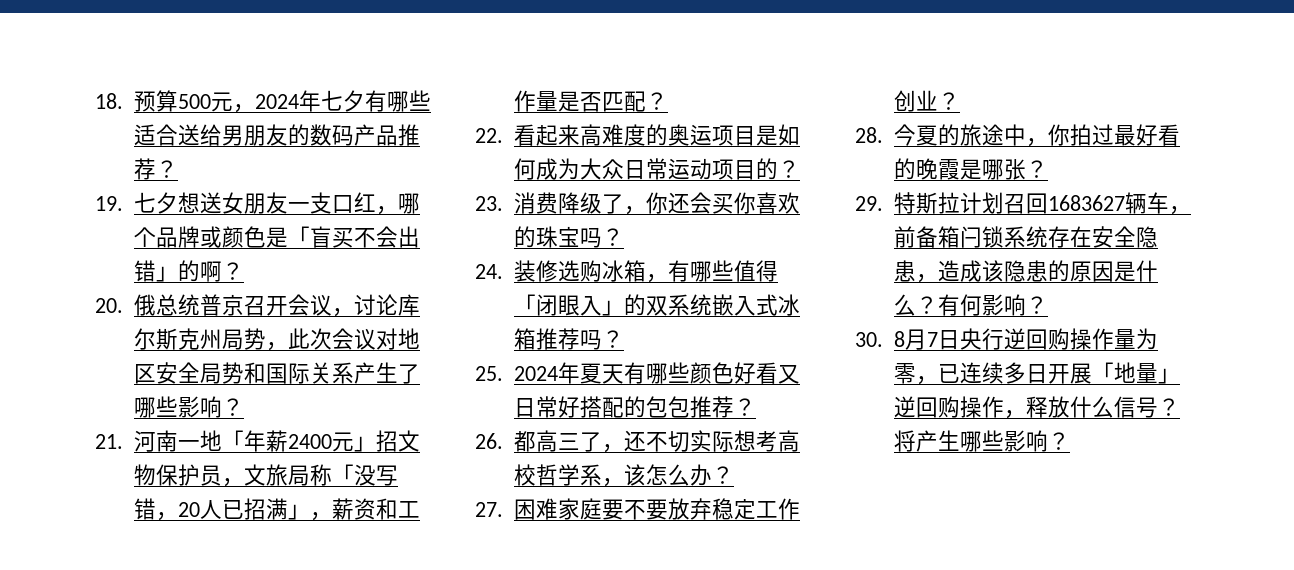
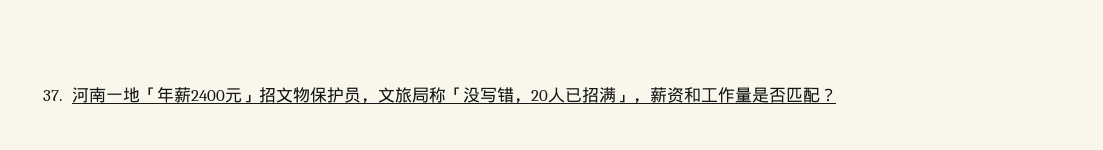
[95,90,431,113] [133,124,420,146] [133,158,178,180] [95,192,420,215] [133,226,420,248] [133,260,244,282] [95,294,420,317] [133,328,420,351] [133,362,420,384] [133,396,244,418] [95,434,123,449] 18.预算500元，2024年七夕有哪些适合送给男朋友的数码产品推荐？ // 19.七夕想送女朋友一支口红，哪个品牌或颜色是「盲买不会出错」的啊？ // 20.俄总统普京召开会议，讨论库尔斯克州局势，此次会议对地区安全局势和国际关系产生了哪些影响？ // 21. -> [43,90,63,101] 37.
[475,124,800,146] [513,158,800,180] [475,192,800,215] [513,226,624,248] [475,260,778,283] [513,294,800,316] [513,328,624,350] [475,362,800,384] [513,396,756,418] [475,430,800,453] [513,464,734,487] [475,498,800,520] [893,90,960,112] [855,124,1180,147] [893,158,1048,180] [855,192,1191,215] [893,226,1158,248] [893,260,1158,283] [893,294,1048,316] [855,328,1158,350] [893,362,1180,385] [893,396,1180,419] [893,430,1070,452] // 22.看起来高难度的奥运项目是如何成为大众日常运动项目的？ // 23.消费降级了，你还会买你喜欢的珠宝吗？ // 24.装修选购冰箱，有哪些值得「闭眼入」的双系统嵌入式冰箱推荐吗？ // 25. 2024年夏天有哪些颜色好看又日常好搭配的包包推荐？ // 26.都高三了，还不切实际想考高校哲学系，该怎么办？ // 27.困难家庭要不要放弃稳定工作创业？ // 28.今夏的旅途中，你拍过最好看的晚霞是哪张？ // 29.特斯拉计划召回1683627辆车，前备箱闩锁系统存在安全隐患，造成该隐患的原因是什么？有何影响？ // 30. 8月7日央行逆回购操作量为零，已连续多日开展「地量」逆回购操作，释放什么信号？将产生哪些影响？ -> (837, 95) none

